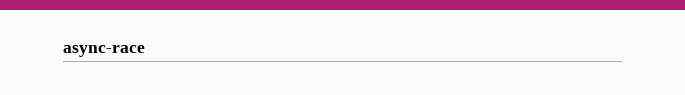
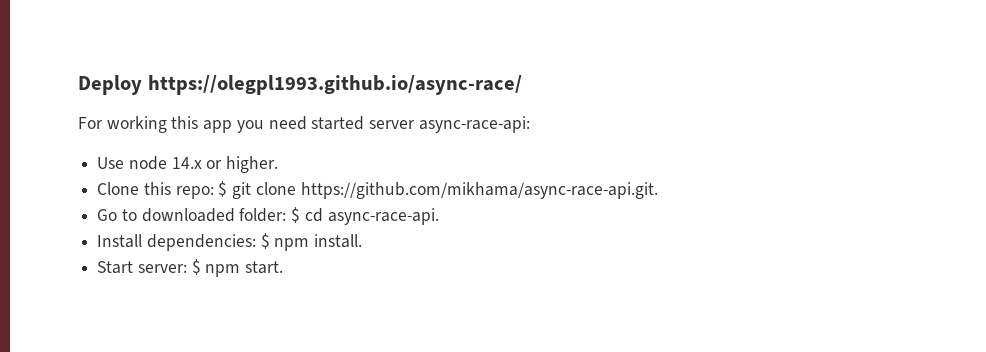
[63,45,145,57] async-race -> [78,75,522,95] [78,116,530,133] [97,156,279,173] [97,181,658,199] [97,207,439,225] [97,233,363,251] [97,259,284,277] Deploy https://olegpl1993.github.io/async-race/ // For working this app you need started server async-race-api: // Use node 14.x or higher. // Clone this repo: $ git clone https://github.com/mikhama/async-race-api.git. // Go to downloaded folder: $ cd async-race-api. // Install dependencies: $ npm install. // Start server: $ npm start.

